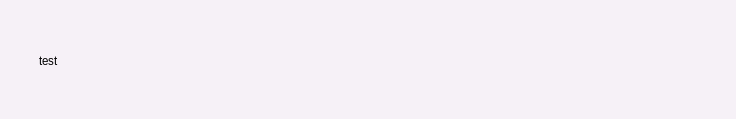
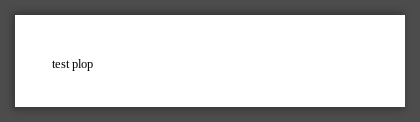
(58, 60) none -> [72,59,94,71] plop

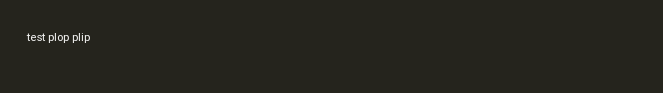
(94, 65) none -> [72,33,91,43] plip

